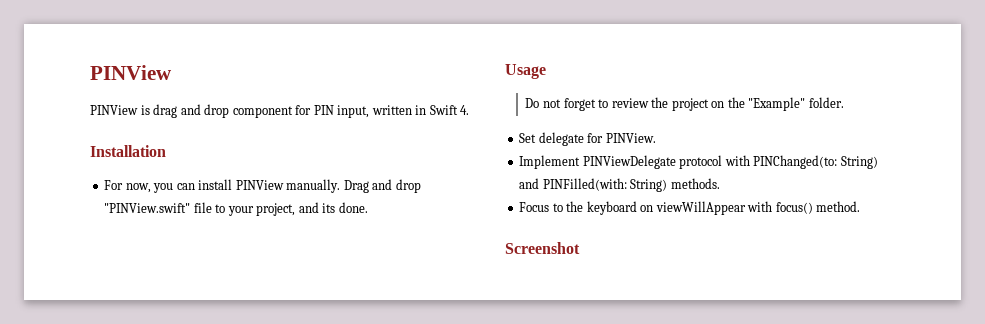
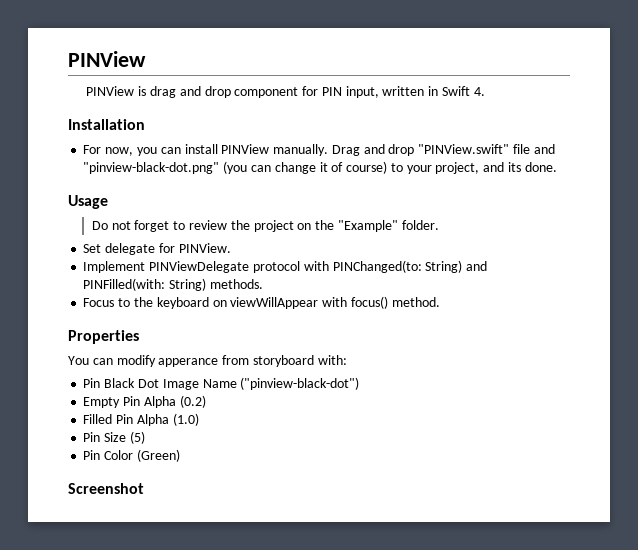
(212, 207) none -> [533,144,555,154] [83,161,388,174] and "pinview-black-dot.png" (you can change it of course)
(861, 206) none -> [68,330,139,344] [68,355,347,367] [83,377,360,390] [83,395,206,408] [83,413,199,426] [83,431,145,444] [83,449,180,462] // Properties // You can modify apperance from storyboard with: // Pin Black Dot Image Name ("pinview-black-dot") // Empty Pin Alpha (0.2) // Filled Pin Alpha (1.0) // Pin Size (5) // Pin Color (Green)

